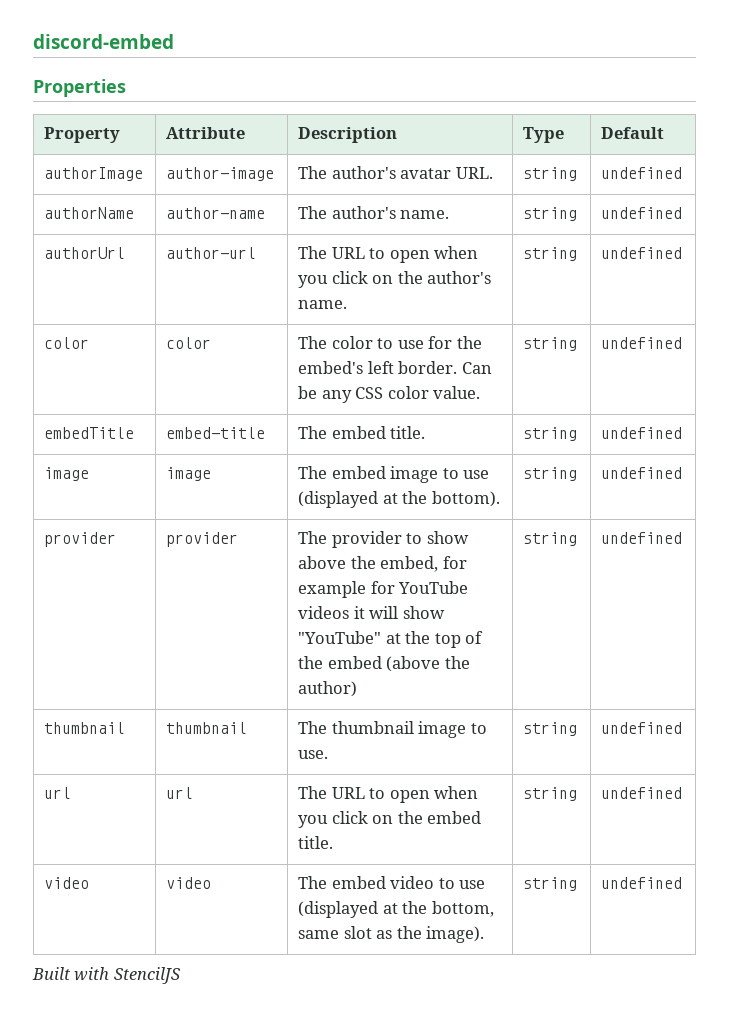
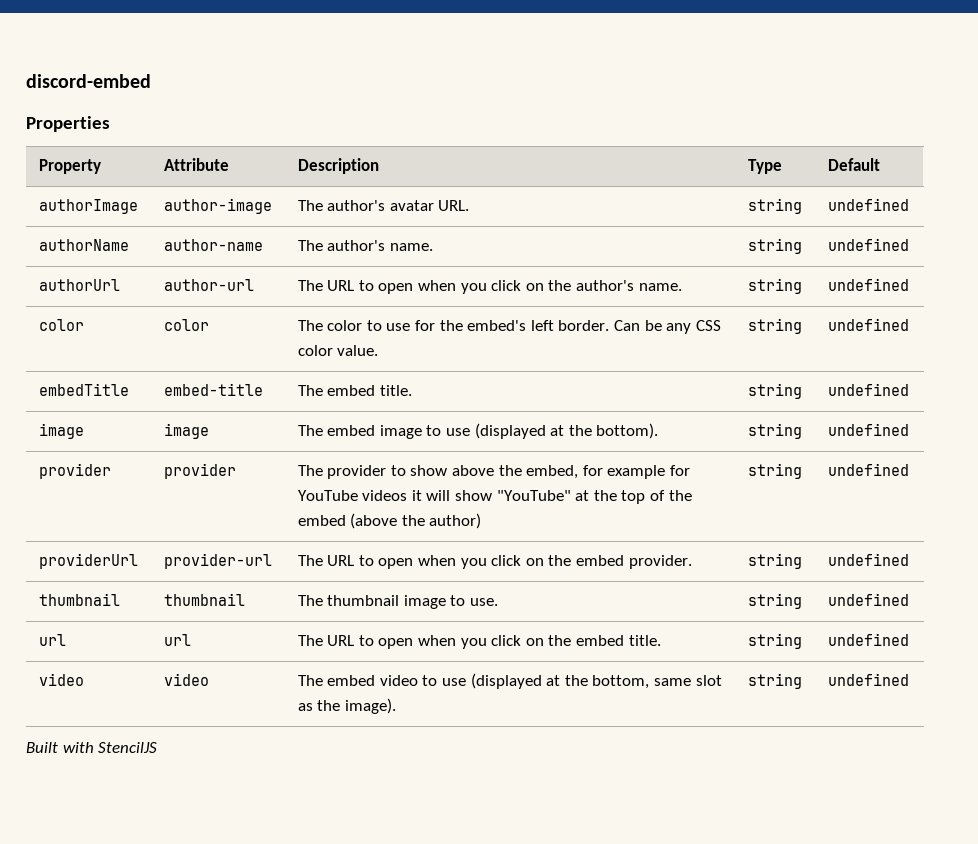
(683, 538) none -> [38,553,138,569] [163,553,272,569] [297,555,692,569] [747,553,802,569] [827,553,909,566] // providerUrl | provider-url | The URL to open when you click on the embed provider. | string | undefined

